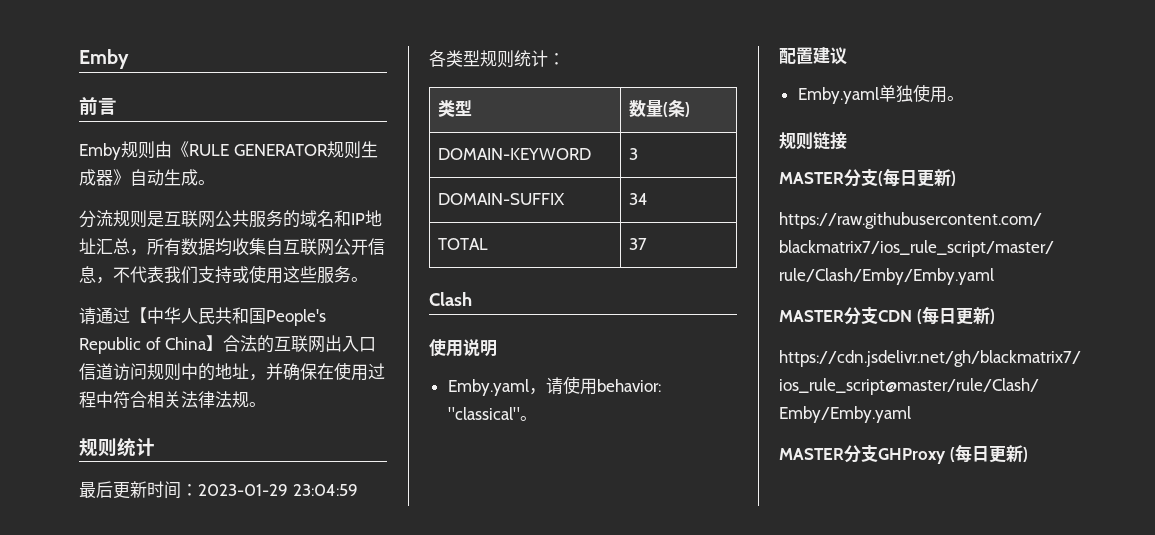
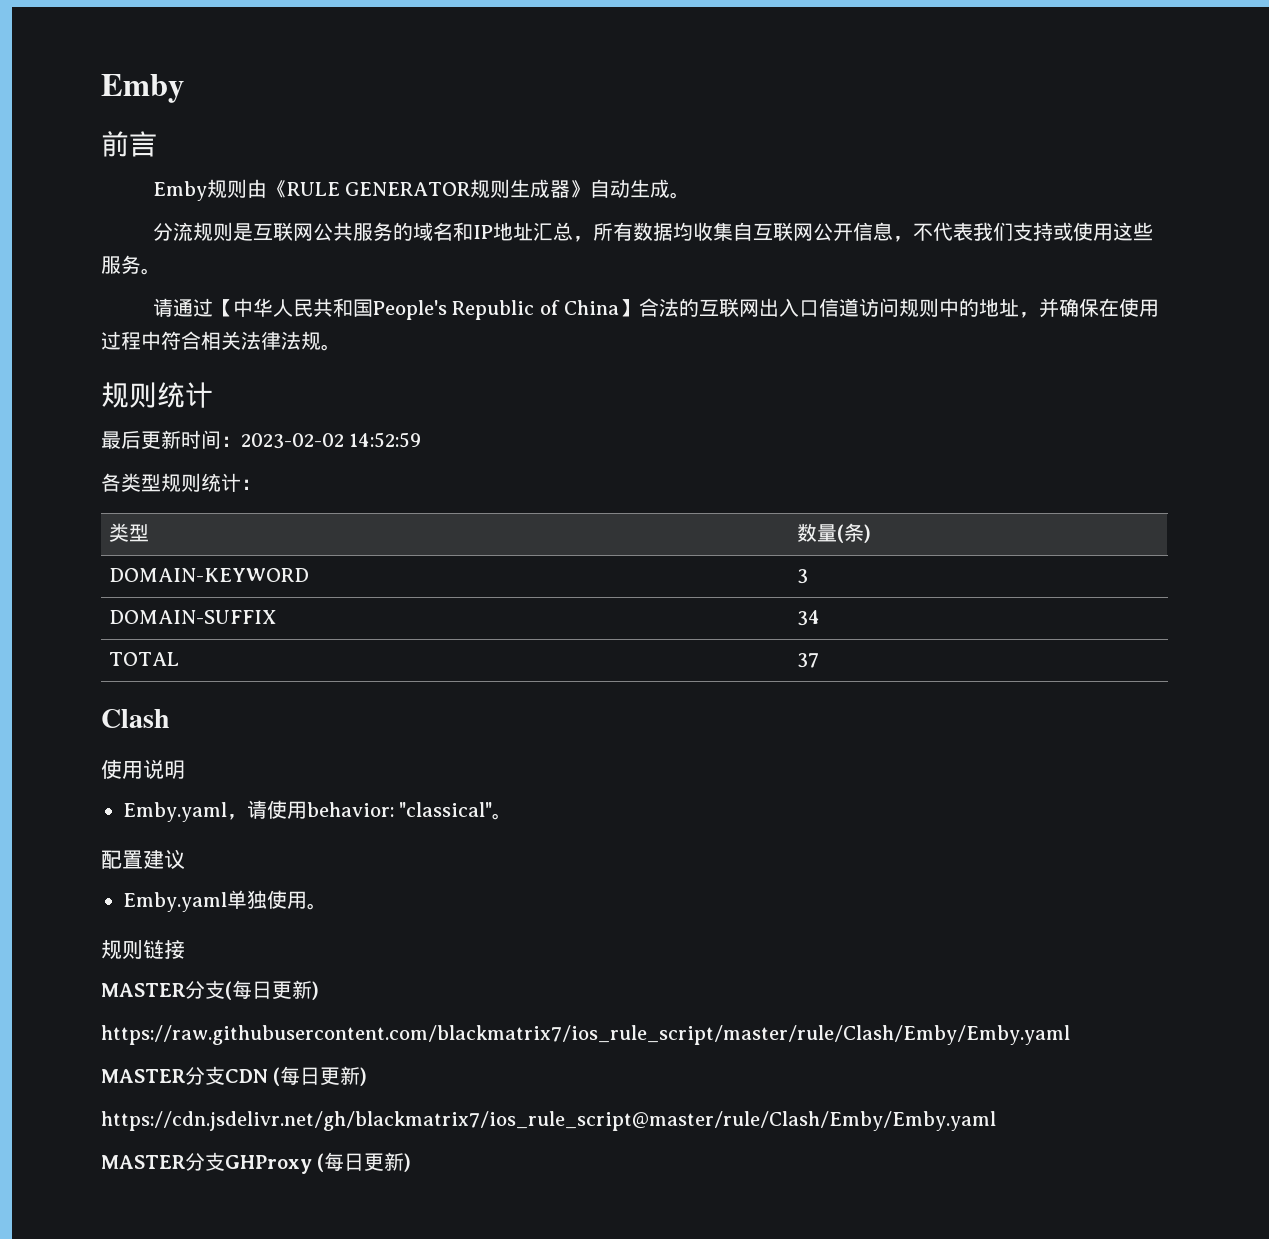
[198,484,358,496] 2023-01-29 23:04:59 -> [241,432,422,449] 2023-02-02 14:52:59

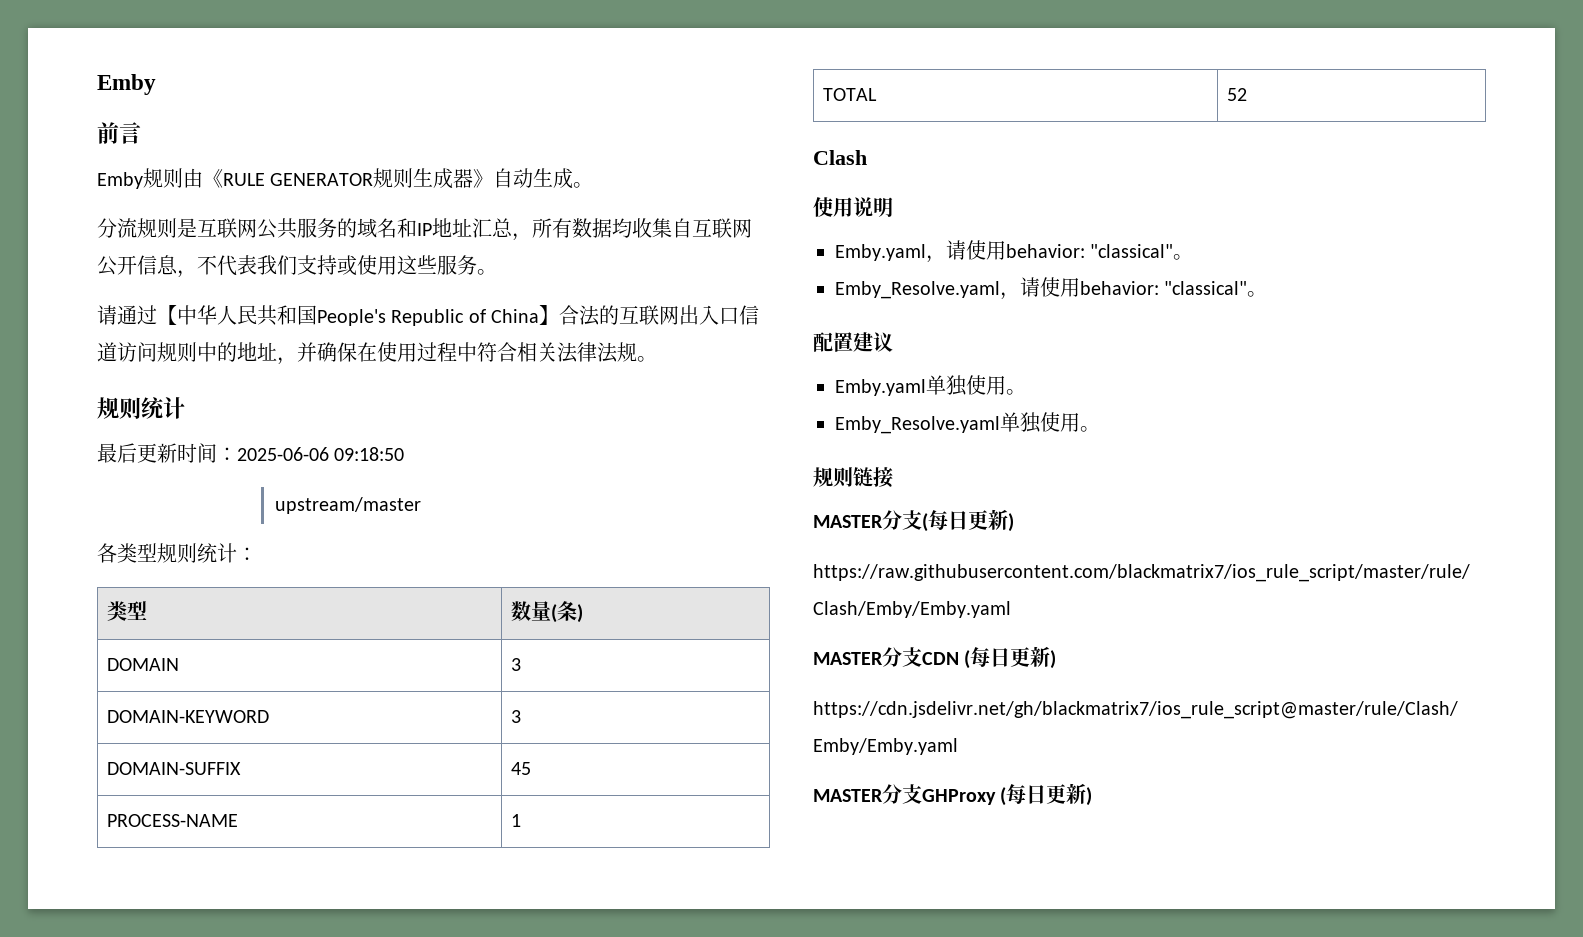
[241,432,422,449] 2023-02-02 14:52:59 -> [237,447,405,461] [275,497,422,514] 2025-06-06 09:18:50 // upstream/master
(872, 533) none -> [107,658,180,671] [511,658,522,671] // DOMAIN | 3
[797,610,821,626] 34 -> [511,762,532,775] [107,814,239,827] [511,814,522,827] 45 // PROCESS-NAME | 1
[797,653,820,668] 37 -> [1227,88,1248,101] 52
(513, 816) none -> [835,277,1268,300] // Emby_Resolve.yaml，请使用behavior: "classical"。
(327, 906) none -> [835,412,1100,434] // Emby_Resolve.yaml单独使用。

